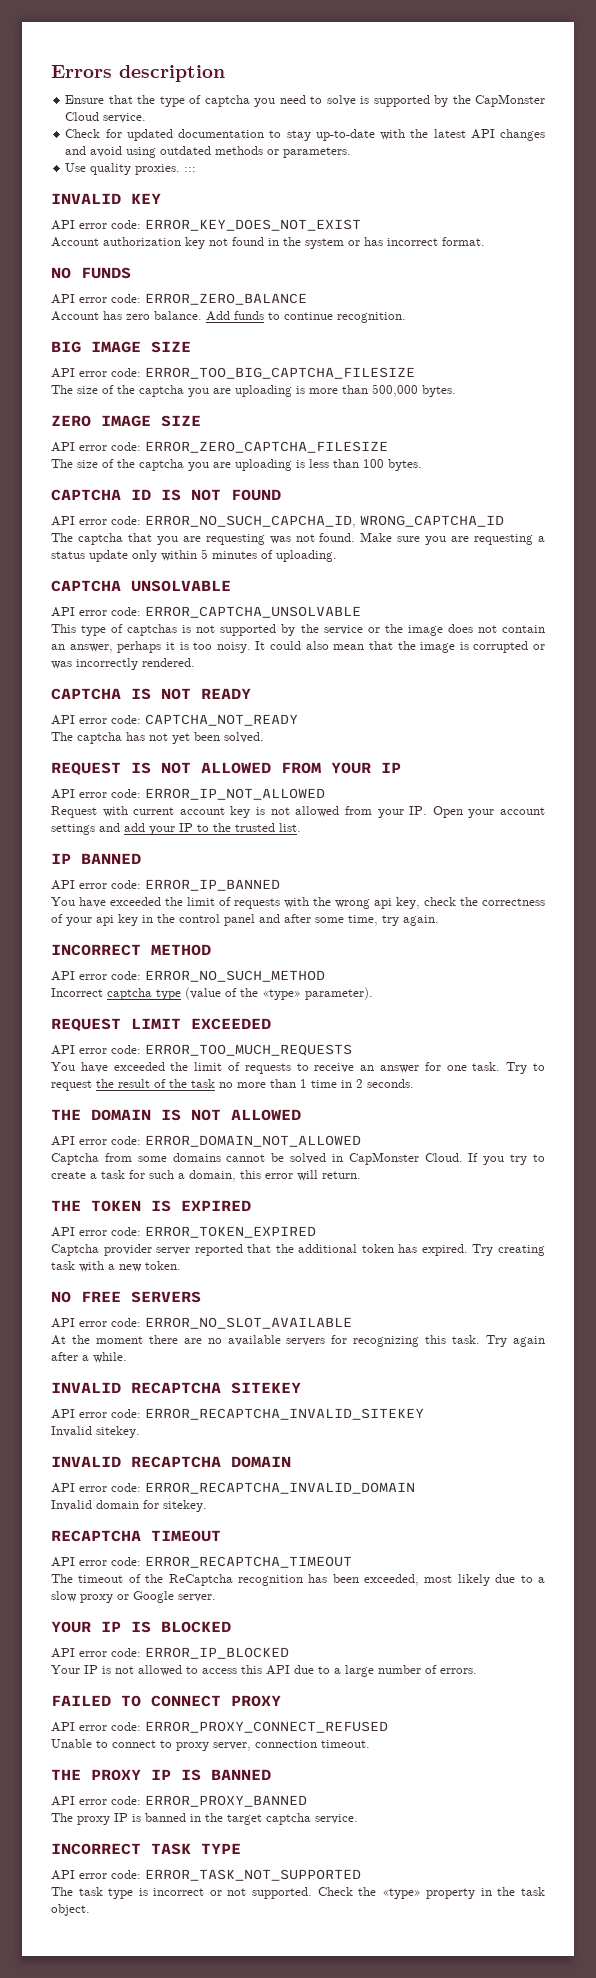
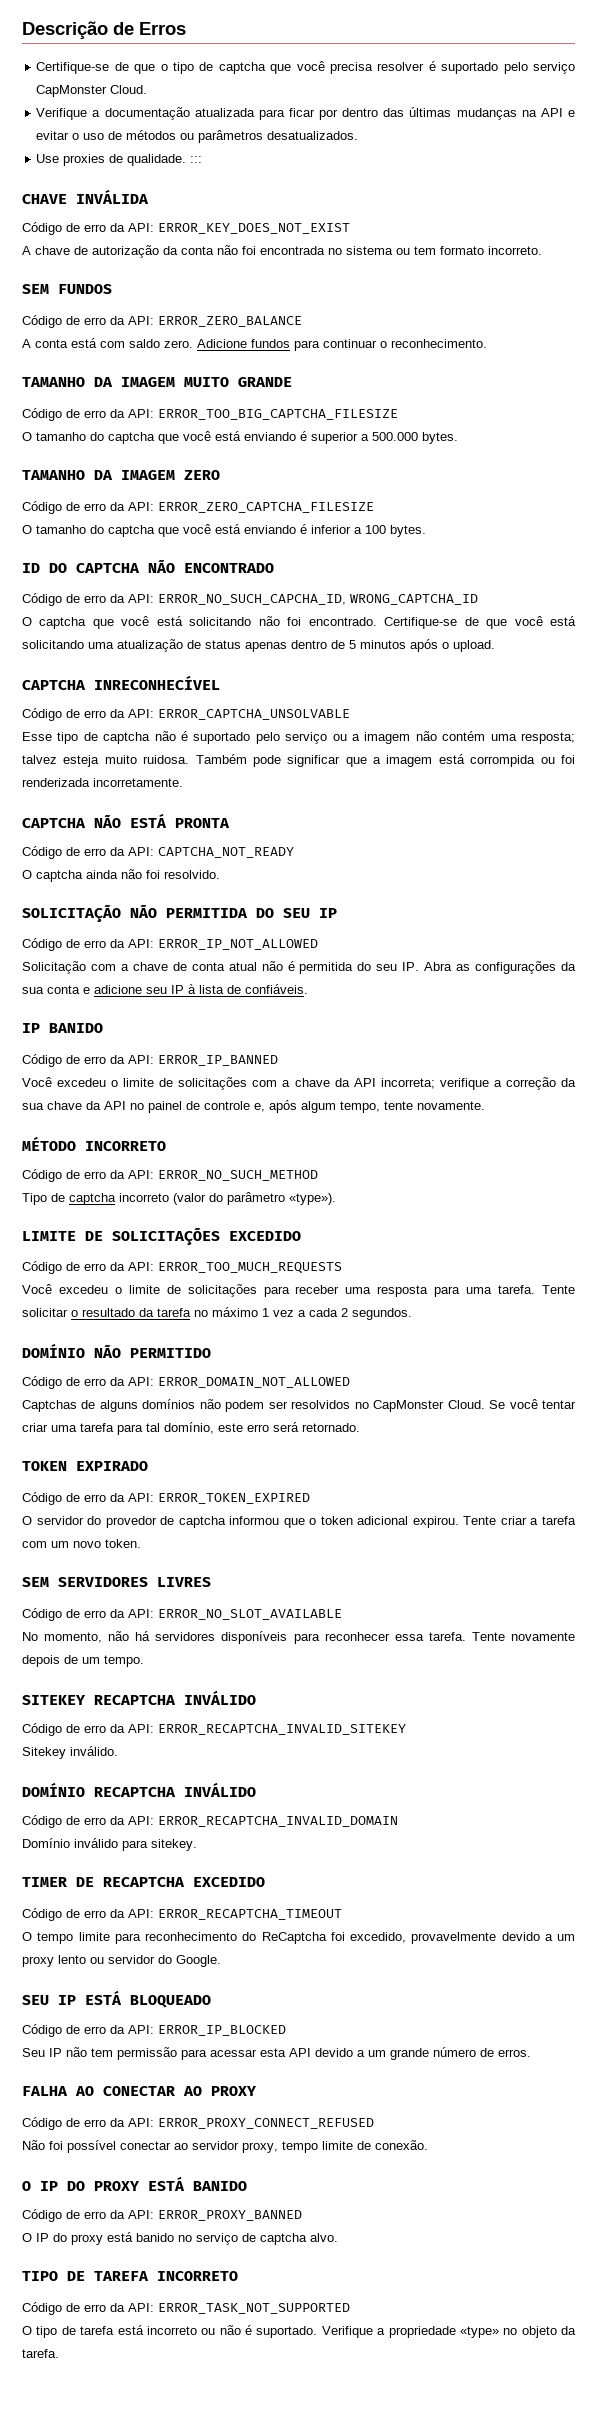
[51,65,225,82] [65,94,545,107] [65,112,147,123] [65,129,545,141] [65,146,352,158] [65,163,197,175] [51,193,161,204] [51,219,361,231] [51,237,485,249] [51,267,131,279] [51,293,307,305] [51,311,406,323] [51,341,191,353] [51,367,415,379] [51,384,456,397] [51,415,201,427] [51,441,388,453] [51,459,422,471] [51,489,281,501] [51,515,504,528] [51,532,546,545] [51,549,337,562] [51,580,231,592] [51,606,361,618] [51,624,545,636] [51,641,545,653] [51,658,195,670] [51,688,251,700] [51,714,298,726] [51,732,264,744] [51,762,401,775] [51,788,325,800] [51,806,546,818] [51,823,301,835] [51,853,141,864] [51,879,280,891] [51,897,545,909] [51,914,439,926] [51,944,211,956] [51,970,325,982] [51,987,373,1000] [51,1018,271,1031] [51,1044,352,1056] [51,1062,546,1074] [51,1079,414,1091] [51,1109,301,1121] [51,1135,361,1147] [51,1152,546,1165] [51,1170,361,1182] [51,1200,251,1212] [51,1226,316,1238] [51,1244,545,1256] [51,1261,181,1272] [51,1291,201,1303] [51,1317,352,1329] [51,1335,545,1347] [51,1352,127,1363] [51,1382,301,1394] [51,1408,424,1420] [51,1426,140,1438] [51,1456,291,1468] [51,1482,415,1494] [51,1500,207,1512] [51,1530,221,1542] [51,1556,352,1568] [51,1574,545,1586] [51,1591,216,1603] [51,1621,231,1633] [51,1647,289,1659] [51,1665,477,1677] [51,1695,281,1707] [51,1721,388,1733] [51,1739,370,1751] [51,1769,271,1781] [51,1795,307,1807] [51,1813,358,1825] [51,1843,241,1855] [51,1869,361,1881] [51,1887,545,1899] [51,1904,90,1916] Errors description // Ensure that the type of captcha you need to solve is supported by the CapMonster Cloud service. // Check for updated documentation to stay up-to-date with the latest API changes and avoid using outdated methods or parameters. // Use quality proxies. ::: // INVALID KEY // API error code: ERROR_KEY_DOES_NOT_EXIST // Account authorization key not found in the system or has incorrect format. // NO FUNDS // API error code: ERROR_ZERO_BALANCE // Account has zero balance. Add funds to continue recognition. // BIG IMAGE SIZE // API error code: ERROR_TOO_BIG_CAPTCHA_FILESIZE // The size of the captcha you are uploading is more than 500,000 bytes. // ZERO IMAGE SIZE // API error code: ERROR_ZERO_CAPTCHA_FILESIZE // The size of the captcha you are uploading is less than 100 bytes. // CAPTCHA ID IS NOT FOUND // API error code: ERROR_NO_SUCH_CAPCHA_ID, WRONG_CAPTCHA_ID // The captcha that you are requesting was not found. Make sure you are requesting a status update only within 5 minutes of uploading. // CAPTCHA UNSOLVABLE // API error code: ERROR_CAPTCHA_UNSOLVABLE // This type of captchas is not supported by the service or the image does not contain an answer, perhaps it is too noisy. It could also mean that the image is corrupted or was incorrectly rendered. // CAPTCHA IS NOT READY // API error code: CAPTCHA_NOT_READY // The captcha has not yet been solved. // REQUEST IS NOT ALLOWED FROM YOUR IP // API error code: ERROR_IP_NOT_ALLOWED // Request with current account key is not allowed from your IP. Open your account settings and add your IP to the trusted list. // IP BANNED // API error code: ERROR_IP_BANNED // You have exceeded the limit of requests with the wrong api key, check the correctness of your api key in the control panel and after some time, try again. // INCORRECT METHOD // API error code: ERROR_NO_SUCH_METHOD // Incorrect captcha type (value of the «type» parameter). // REQUEST LIMIT EXCEEDED // API error code: ERROR_TOO_MUCH_REQUESTS // You have exceeded the limit of requests to receive an answer for one task. Try to request the result of the task no more than 1 time in 2 seconds. // THE DOMAIN IS NOT ALLOWED // API error code: ERROR_DOMAIN_NOT_ALLOWED // Captcha from some domains cannot be solved in CapMonster Cloud. If you try to create a task for such a domain, this error will return. // THE TOKEN IS EXPIRED // API error code: ERROR_TOKEN_EXPIRED // Captcha provider server reported that the additional token has expired. Try creating task with a new token. // NO FREE SERVERS // API error code: ERROR_NO_SLOT_AVAILABLE // At the moment there are no available servers for recognizing this task. Try again after a while. // INVALID RECAPTCHA SITEKEY // API error code: ERROR_RECAPTCHA_INVALID_SITEKEY // Invalid sitekey. // INVALID RECAPTCHA DOMAIN // API error code: ERROR_RECAPTCHA_INVALID_DOMAIN // Invalid domain for sitekey. // RECAPTCHA TIMEOUT // API error code: ERROR_RECAPTCHA_TIMEOUT // The timeout of the ReCaptcha recognition has been exceeded, most likely due to a slow proxy or Google server. // YOUR IP IS BLOCKED // API error code: ERROR_IP_BLOCKED // Your IP is not allowed to access this API due to a large number of errors. // FAILED TO CONNECT PROXY // API error code: ERROR_PROXY_CONNECT_REFUSED // Unable to connect to proxy server, connection timeout. // THE PROXY IP IS BANNED // API error code: ERROR_PROXY_BANNED // The proxy IP is banned in the target captcha service. // INCORRECT TASK TYPE // API error code: ERROR_TASK_NOT_SUPPORTED // The task type is incorrect or not supported. Check the «type» property in the task object. -> [22,21,186,40] [36,61,575,74] [36,85,148,97] [36,107,576,120] [36,130,359,143] [36,154,203,166] [22,189,149,204] [22,222,350,235] [22,245,542,258] [22,284,112,294] [22,315,302,328] [22,338,487,351] [22,377,292,387] [22,408,398,421] [22,431,458,444] [22,470,220,480] [22,501,374,514] [22,524,426,537] [22,560,274,573] [22,593,478,606] [22,616,576,629] [22,639,495,652] [22,675,220,690] [22,708,350,721] [22,731,575,744] [22,754,575,767] [22,778,183,787] [22,813,230,828] [22,846,294,859] [22,869,220,882] [22,905,337,922] [22,938,318,951] [22,961,576,974] [22,984,308,994] [22,1023,103,1033] [22,1054,278,1067] [22,1077,576,1090] [22,1100,485,1113] [22,1136,166,1151] [22,1169,318,1182] [22,1192,336,1205] [22,1228,301,1245] [22,1261,342,1274] [22,1284,575,1297] [22,1307,412,1320] [22,1343,211,1358] [22,1376,350,1389] [22,1399,576,1412] [22,1422,360,1435] [22,1461,148,1471] [22,1492,310,1505] [22,1516,577,1528] [22,1539,141,1548] [22,1577,211,1587] [22,1608,342,1621] [22,1631,575,1644] [22,1655,144,1667] [22,1690,256,1705] [22,1723,406,1736] [22,1746,118,1759] [22,1782,256,1797] [22,1815,398,1828] [22,1838,197,1851] [22,1877,265,1887] [22,1908,342,1921] [22,1932,575,1944] [22,1955,221,1967] [22,1990,211,2008] [22,2024,286,2037] [22,2047,531,2060] [22,2086,257,2096] [22,2117,374,2130] [22,2140,428,2153] [22,2176,247,2191] [22,2209,302,2222] [22,2232,338,2245] [22,2271,238,2281] [22,2302,350,2315] [22,2325,576,2338] [22,2349,59,2358] Descrição de Erros // Certifique-se de que o tipo de captcha que você precisa resolver é suportado pelo serviço CapMonster Cloud. // Verifique a documentação atualizada para ficar por dentro das últimas mudanças na API e evitar o uso de métodos ou parâmetros desatualizados. // Use proxies de qualidade. ::: // CHAVE INVÁLIDA // Código de erro da API: ERROR_KEY_DOES_NOT_EXIST // A chave de autorização da conta não foi encontrada no sistema ou tem formato incorreto. // SEM FUNDOS // Código de erro da API: ERROR_ZERO_BALANCE // A conta está com saldo zero. Adicione fundos para continuar o reconhecimento. // TAMANHO DA IMAGEM MUITO GRANDE // Código de erro da API: ERROR_TOO_BIG_CAPTCHA_FILESIZE // O tamanho do captcha que você está enviando é superior a 500.000 bytes. // TAMANHO DA IMAGEM ZERO // Código de erro da API: ERROR_ZERO_CAPTCHA_FILESIZE // O tamanho do captcha que você está enviando é inferior a 100 bytes. // ID DO CAPTCHA NÃO ENCONTRADO // Código de erro da API: ERROR_NO_SUCH_CAPCHA_ID, WRONG_CAPTCHA_ID // O captcha que você está solicitando não foi encontrado. Certifique-se de que você está solicitando uma atualização de status apenas dentro de 5 minutos após o upload. // CAPTCHA INRECONHECÍVEL // Código de erro da API: ERROR_CAPTCHA_UNSOLVABLE // Esse tipo de captcha não é suportado pelo serviço ou a imagem não contém uma resposta; talvez esteja muito ruidosa. Também pode significar que a imagem está corrompida ou foi renderizada incorretamente. // CAPTCHA NÃO ESTÁ PRONTA // Código de erro da API: CAPTCHA_NOT_READY // O captcha ainda não foi resolvido. // SOLICITAÇÃO NÃO PERMITIDA DO SEU IP // Código de erro da API: ERROR_IP_NOT_ALLOWED // Solicitação com a chave de conta atual não é permitida do seu IP. Abra as configurações da sua conta e adicione seu IP à lista de confiáveis. // IP BANIDO // Código de erro da API: ERROR_IP_BANNED // Você excedeu o limite de solicitações com a chave da API incorreta; verifique a correção da sua chave da API no painel de controle e, após algum tempo, tente novamente. // MÉTODO INCORRETO // Código de erro da API: ERROR_NO_SUCH_METHOD // Tipo de captcha incorreto (valor do parâmetro «type»). // LIMITE DE SOLICITAÇÕES EXCEDIDO // Código de erro da API: ERROR_TOO_MUCH_REQUESTS // Você excedeu o limite de solicitações para receber uma resposta para uma tarefa. Tente solicitar o resultado da tarefa no máximo 1 vez a cada 2 segundos. // DOMÍNIO NÃO PERMITIDO // Código de erro da API: ERROR_DOMAIN_NOT_ALLOWED // Captchas de alguns domínios não podem ser resolvidos no CapMonster Cloud. Se você tentar criar uma tarefa para tal domínio, este erro será retornado. // TOKEN EXPIRADO // Código de erro da API: ERROR_TOKEN_EXPIRED // O servidor do provedor de captcha informou que o token adicional expirou. Tente criar a tarefa com um novo token. // SEM SERVIDORES LIVRES // Código de erro da API: ERROR_NO_SLOT_AVAILABLE // No momento, não há servidores disponíveis para reconhecer essa tarefa. Tente novamente depois de um tempo. // SITEKEY RECAPTCHA INVÁLIDO // Código de erro da API: ERROR_RECAPTCHA_INVALID_SITEKEY // Sitekey inválido. // DOMÍNIO RECAPTCHA INVÁLIDO // Código de erro da API: ERROR_RECAPTCHA_INVALID_DOMAIN // Domínio inválido para sitekey. // TIMER DE RECAPTCHA EXCEDIDO // Código de erro da API: ERROR_RECAPTCHA_TIMEOUT // O tempo limite para reconhecimento do ReCaptcha foi excedido, provavelmente devido a um proxy lento ou servidor do Google. // SEU IP ESTÁ BLOQUEADO // Código de erro da API: ERROR_IP_BLOCKED // Seu IP não tem permissão para acessar esta API devido a um grande número de erros. // FALHA AO CONECTAR AO PROXY // Código de erro da API: ERROR_PROXY_CONNECT_REFUSED // Não foi possível conectar ao servidor proxy, tempo limite de conexão. // O IP DO PROXY ESTÁ BANIDO // Código de erro da API: ERROR_PROXY_BANNED // O IP do proxy está banido no serviço de captcha alvo. // TIPO DE TAREFA INCORRETO // Código de erro da API: ERROR_TASK_NOT_SUPPORTED // O tipo de tarefa está incorreto ou não é suportado. Verifique a propriedade «type» no objeto da tarefa.

